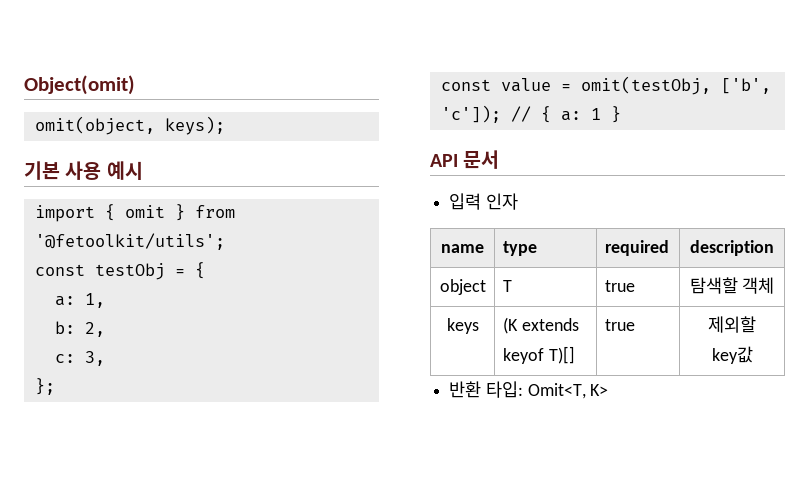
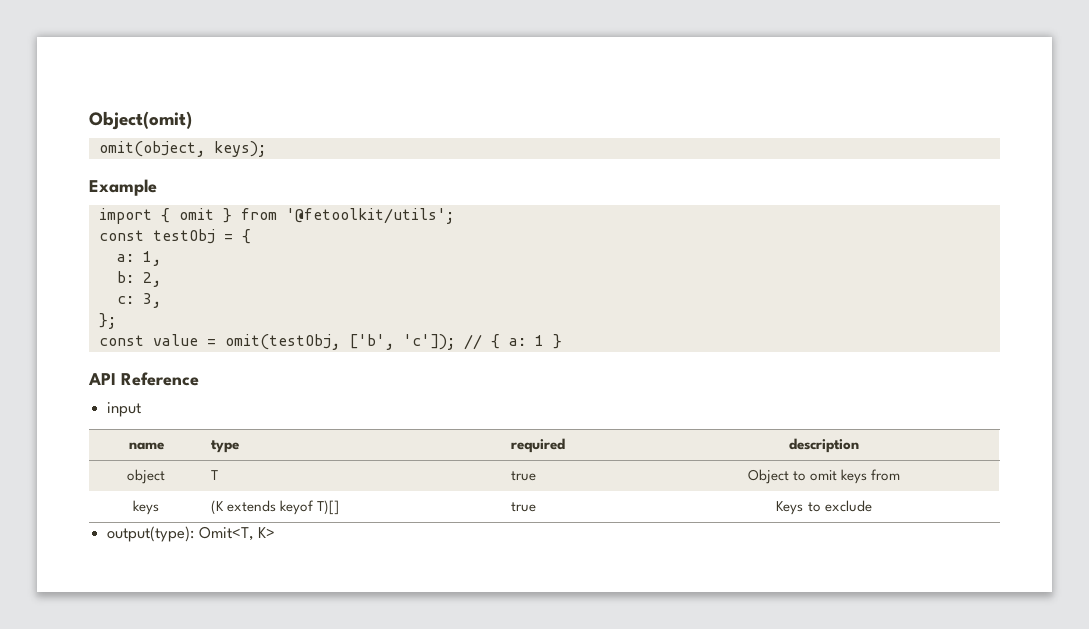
[24,161,143,180] 기본 사용 예시 -> [89,179,157,196] Example
[463,150,500,169] [449,193,518,210] 문서 // 입력 인자 -> [121,372,199,386] [107,402,142,417] Reference // input
[689,277,775,294] 탐색할 객체 -> [747,469,901,484] Object to omit keys from
[708,316,756,333] [711,346,753,364] [449,381,523,398] 제외할 key값 // 반환 타입: -> [776,500,872,515] [107,526,195,542] Keys to exclude // output(type):

